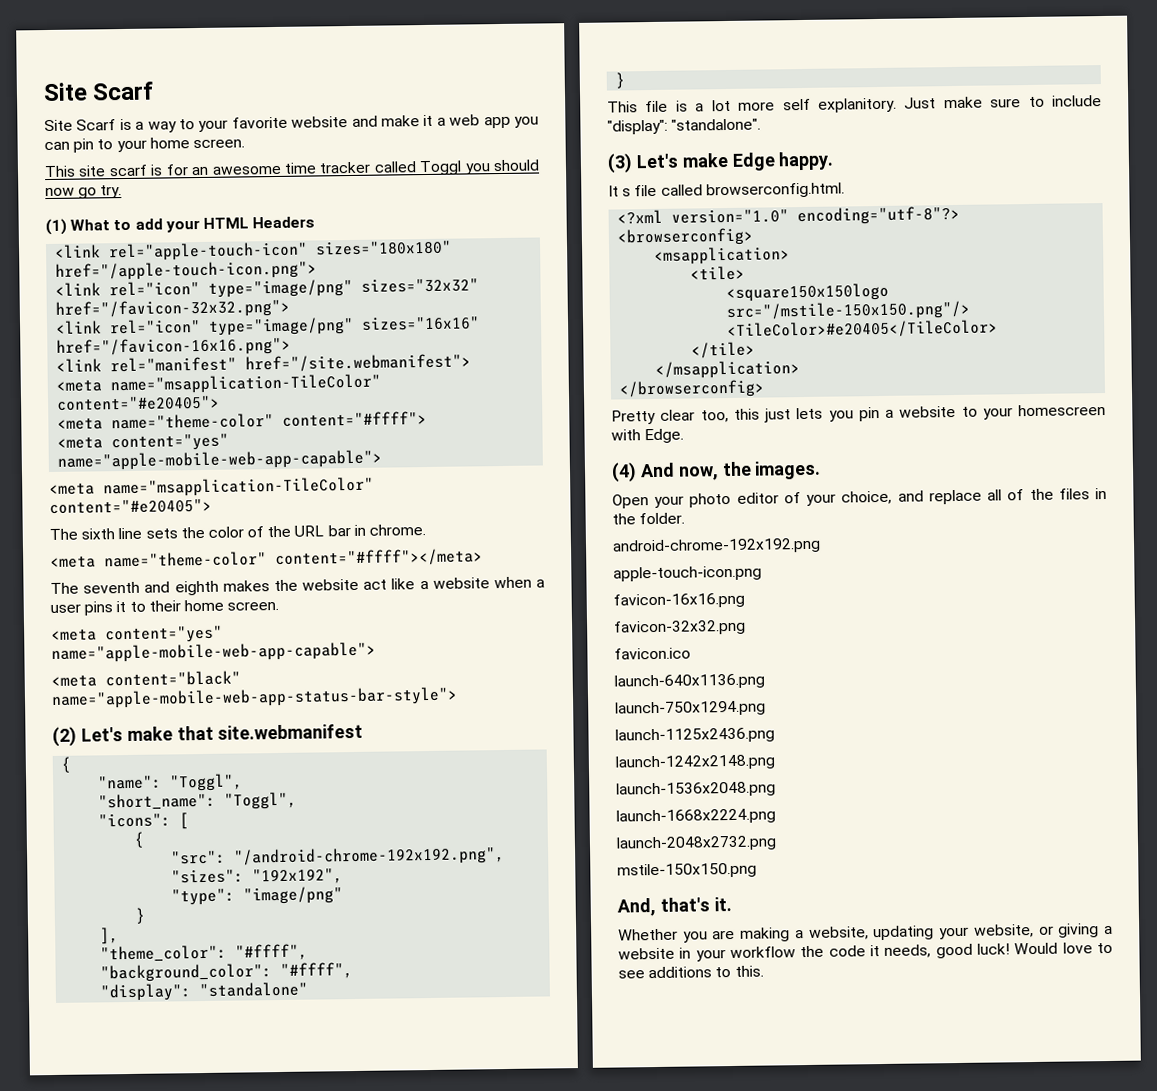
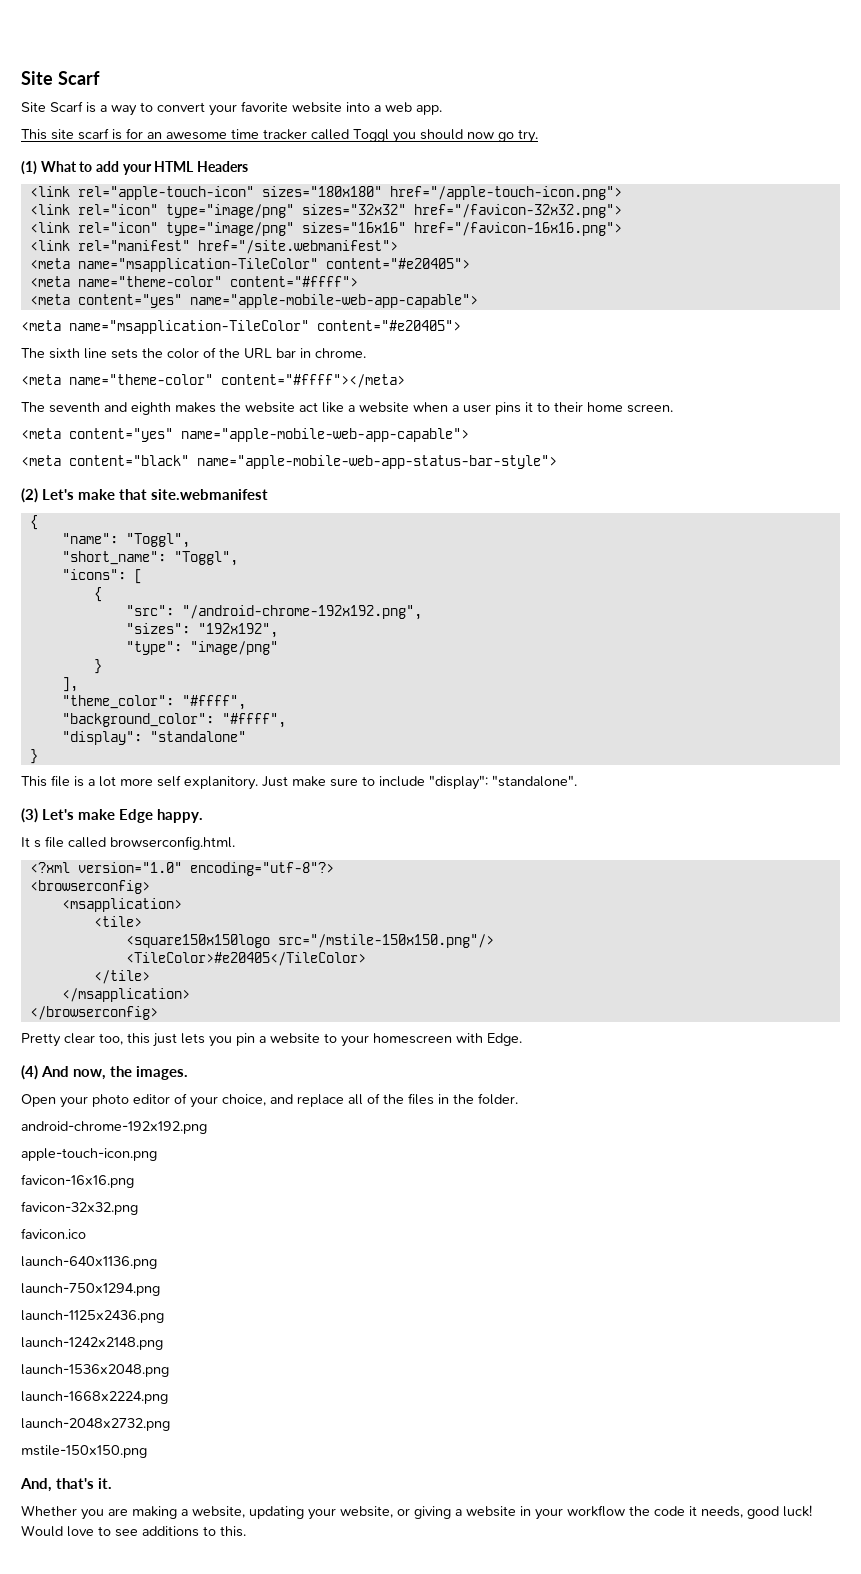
(196, 124) none -> [157,102,205,112] convert
[351,114,539,129] [44,137,245,153] and make it a web app you can pin to your home screen. -> [346,102,442,115] into a web app.

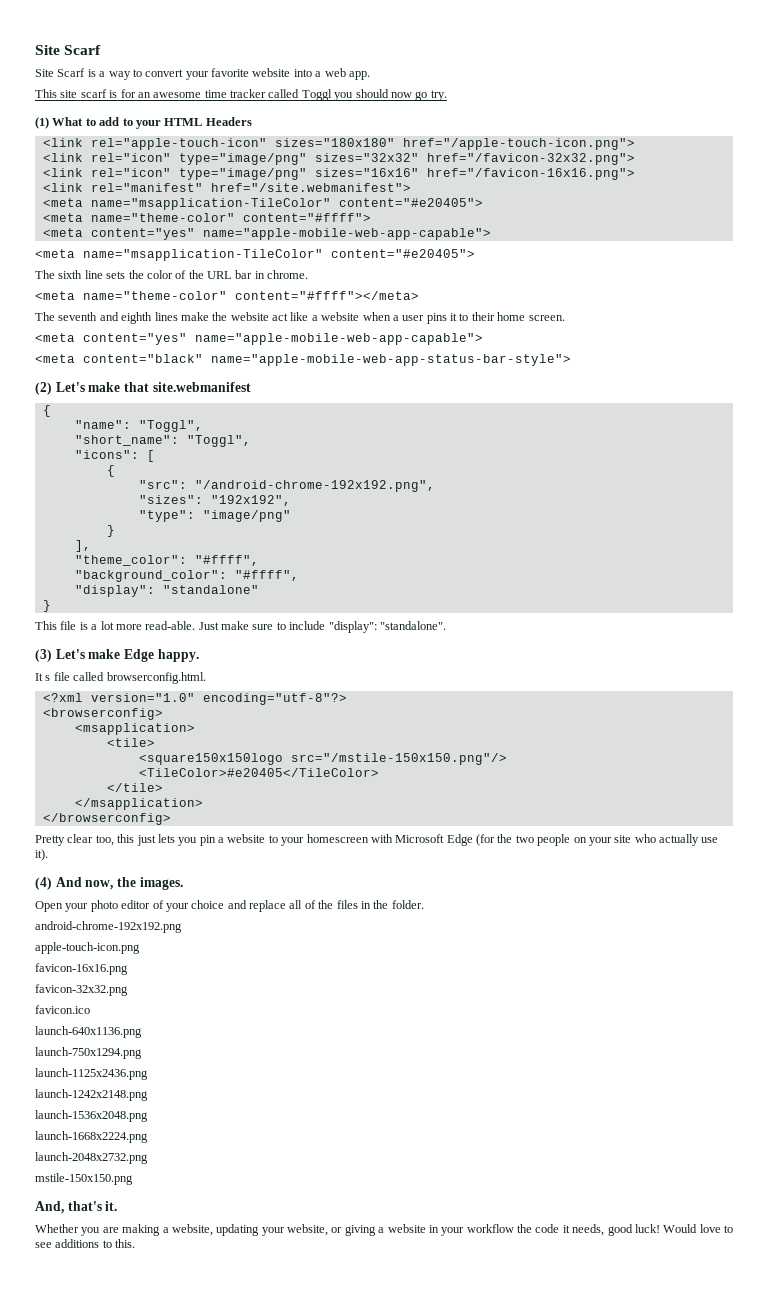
(119, 166) none -> [122,118,133,126] to
[175,402,216,413] makes -> [154,312,209,321] lines make
[157,775,258,790] self explanitory. -> [145,621,196,630] read-able.
[487,1033,522,1046] Edge. -> [395,834,719,846] [35,849,48,861] Microsoft Edge (for the two people on your site who actually use it).
[222,1094,266,1106] choice, -> [191,900,225,909] choice

